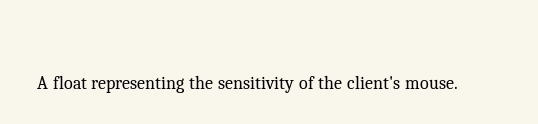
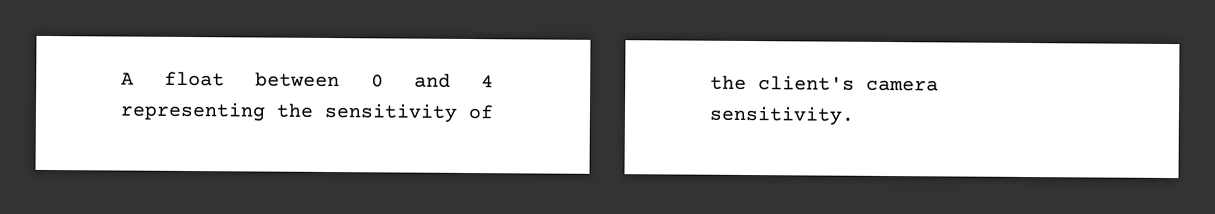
(87, 82) none -> [255,72,494,88] between 0 and 4
[404,79,458,89] mouse. -> [866,79,939,92] [709,105,855,126] camera sensitivity.

